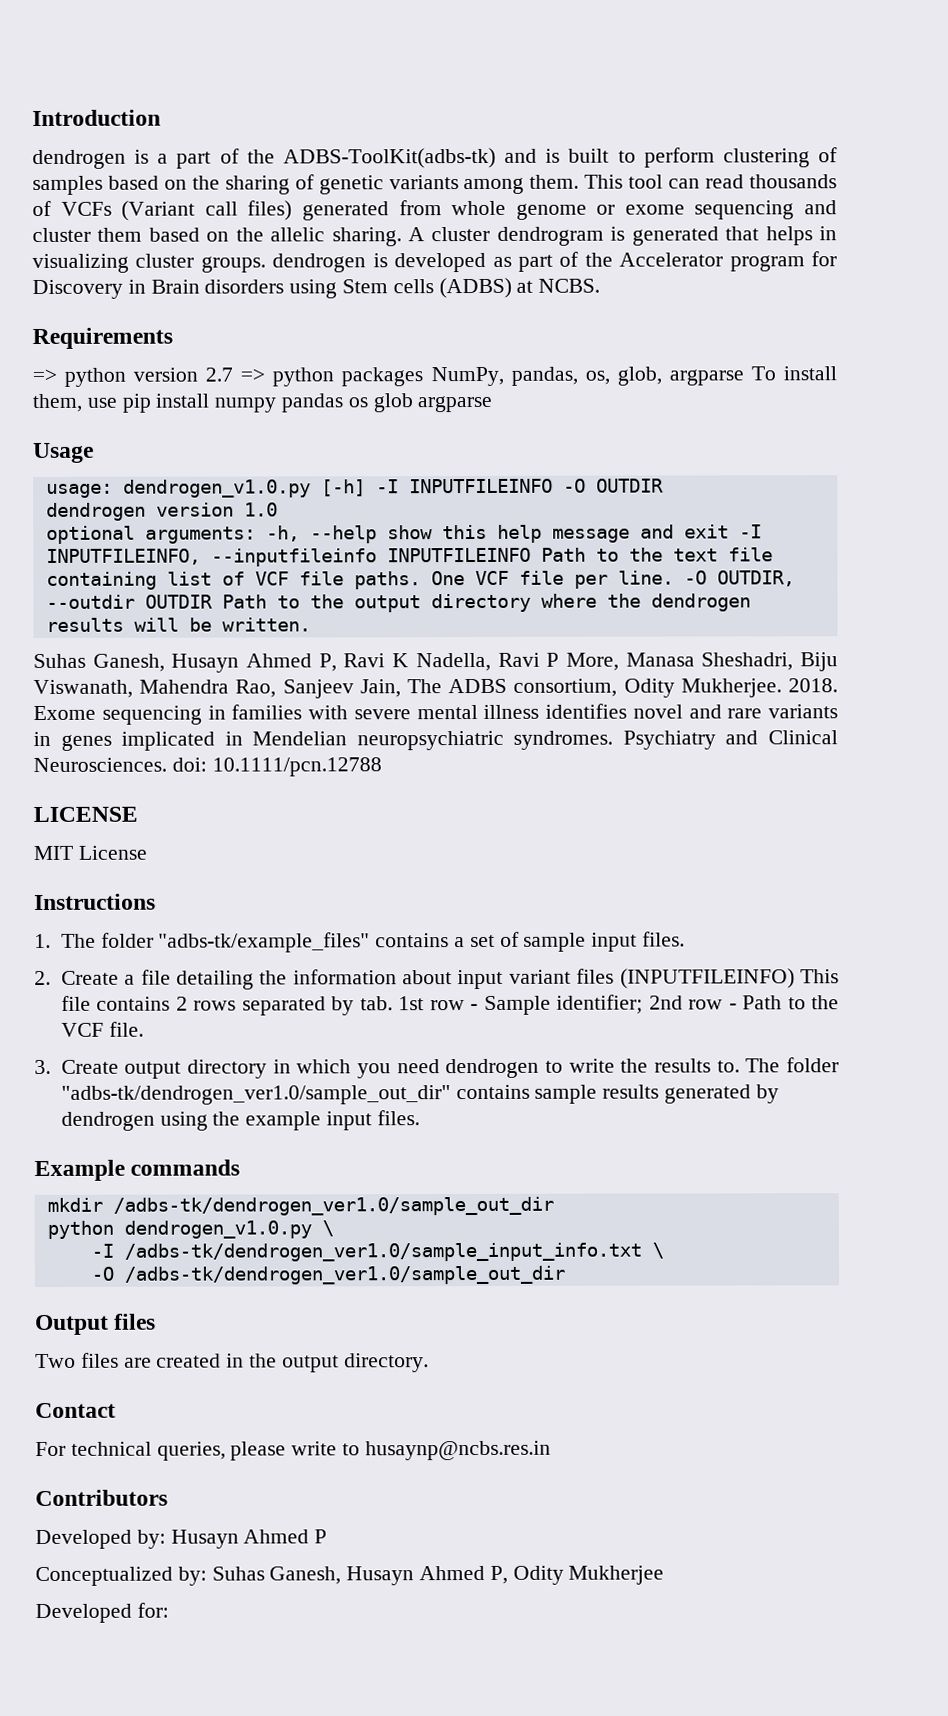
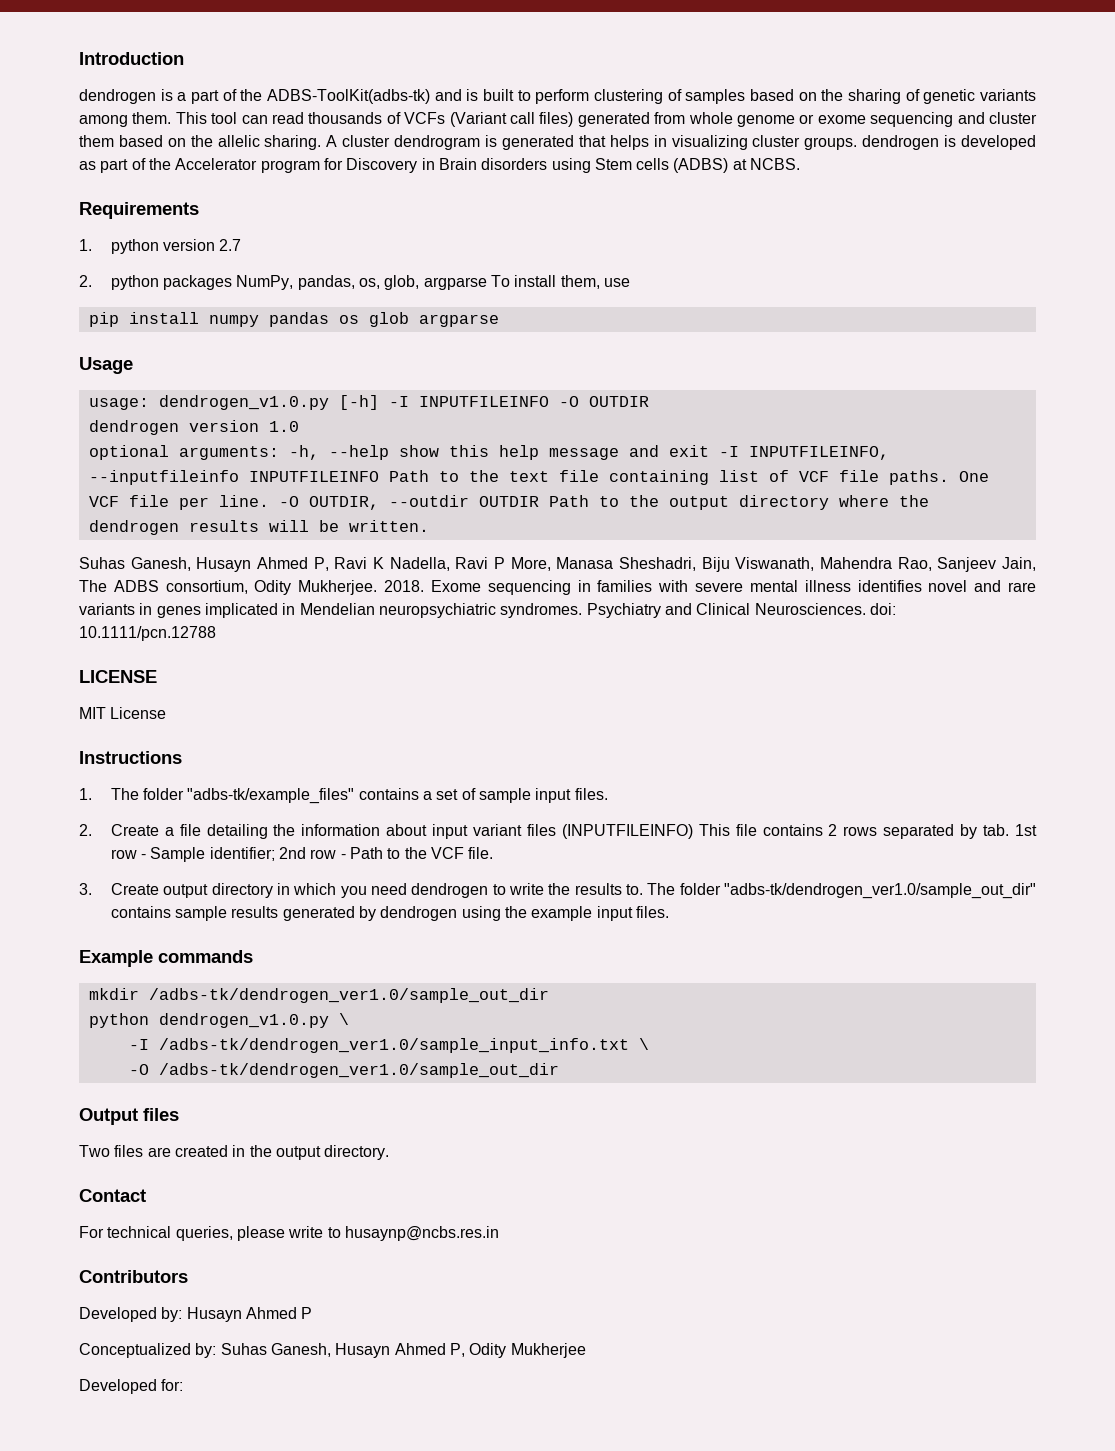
[32,368,57,382] => -> [79,239,92,251] 1.
[240,368,266,382] => -> [79,275,92,287] // 2.
(117, 402) none -> (631, 282) //

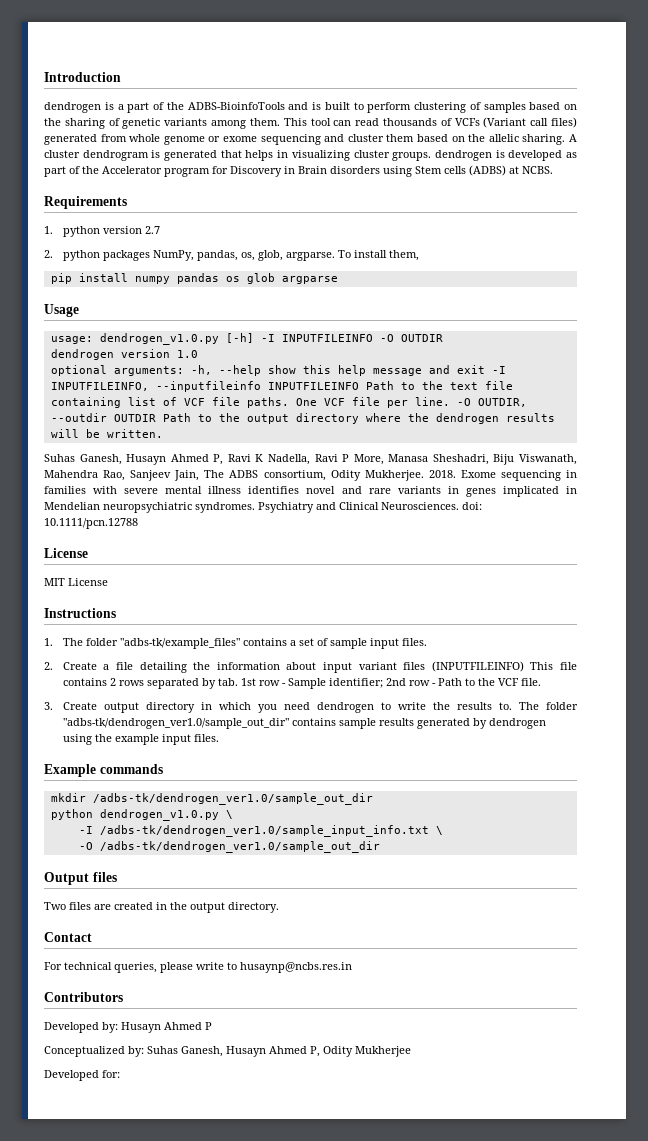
[267,89,430,104] ADBS-ToolKit(adbs-tk) -> [187,102,285,110] ADBS-BioinfoTools
[423,277,487,290] argparse -> [285,252,335,261] argparse.
[604,278,631,287] use -> (419, 255) none
[79,670,157,683] LICENSE -> [44,548,88,558] License

